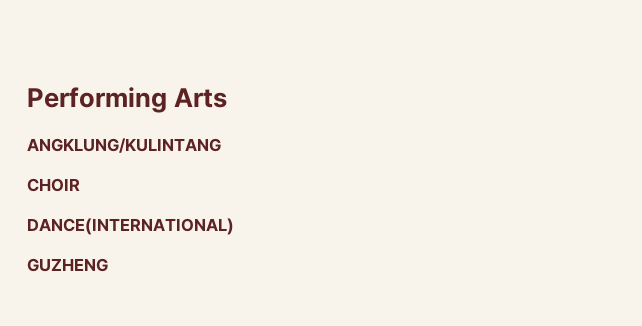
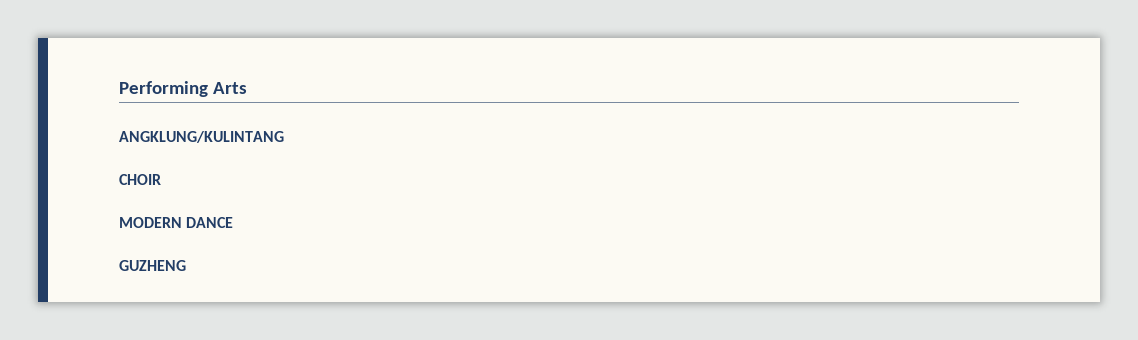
[27,218,234,235] DANCE(INTERNATIONAL) -> [119,217,234,228] MODERN DANCE

